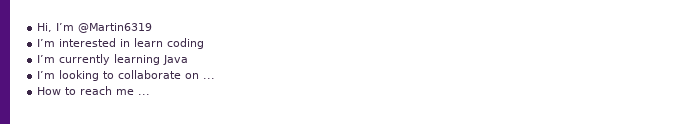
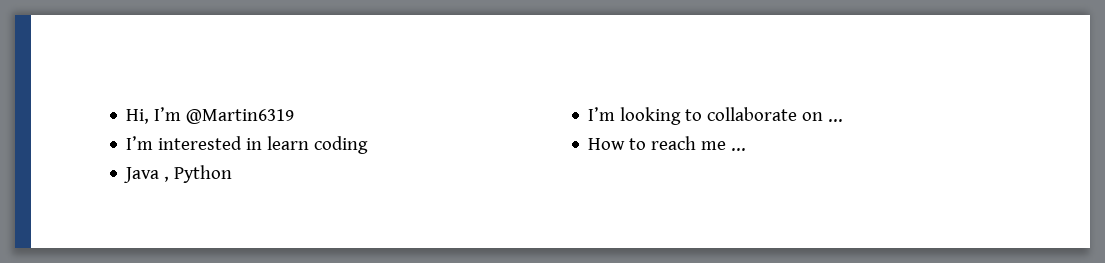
[37,54,161,65] I’m currently learning -> (369, 145) none
(189, 60) none -> [164,165,233,183] , Python

